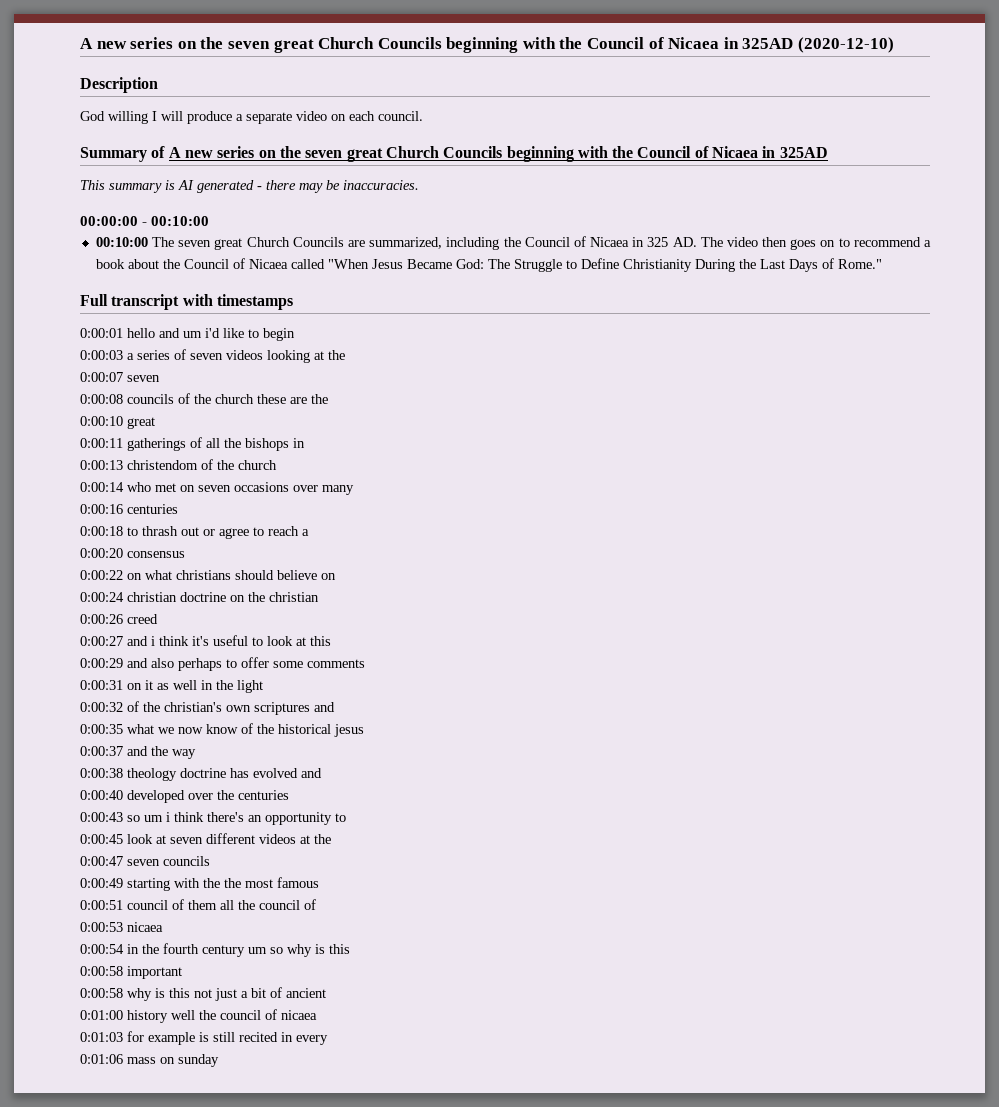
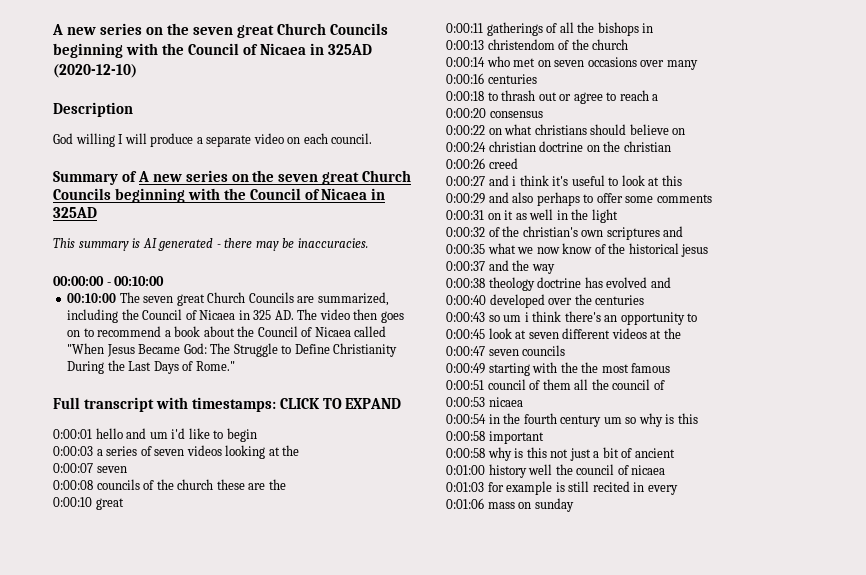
[216,294,293,310] timestamps -> [191,397,402,412] timestamps: CLICK TO EXPAND

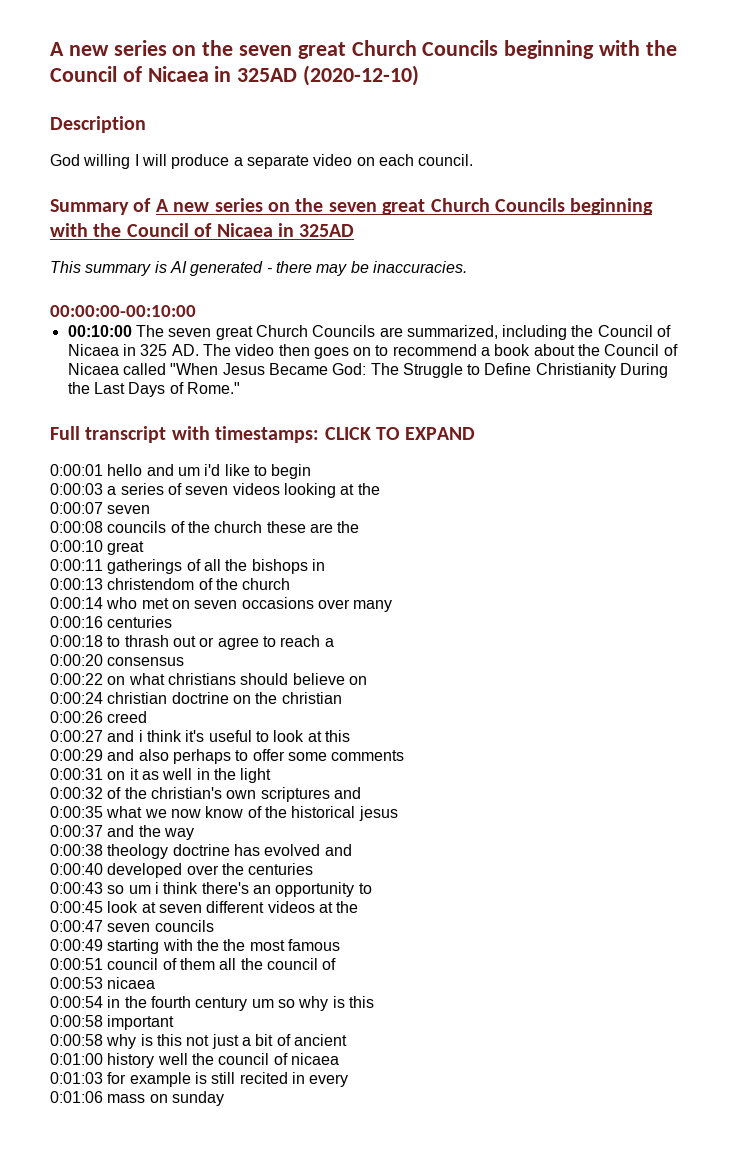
[53,276,165,286] 00:00:00 - 00:10:00 -> [50,305,196,317] 00:00:00-00:10:00

